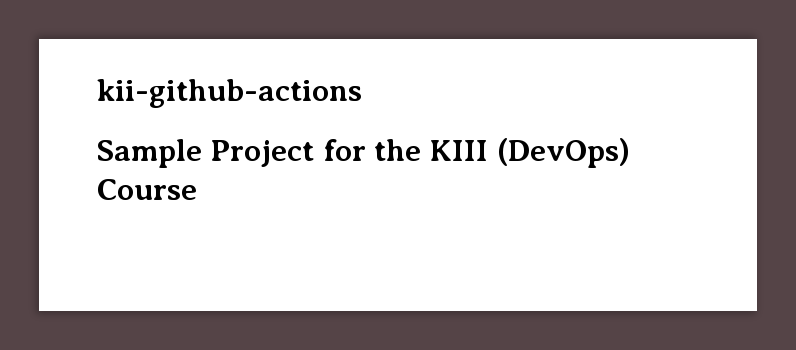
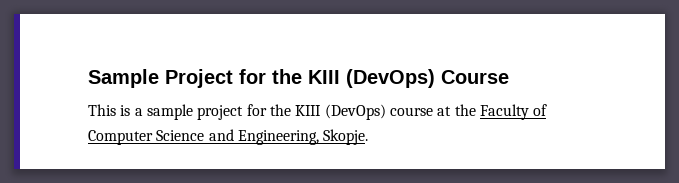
[97,79,362,108] kii-github-actions // -> (88, 78) none
(197, 189) none -> [88,104,548,120] [88,129,369,145] // This is a sample project for the KIII (DevOps) course at the Faculty of Computer Science and Engineering, Skopje.

